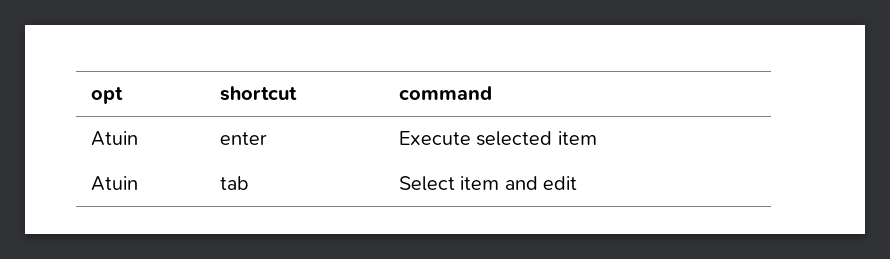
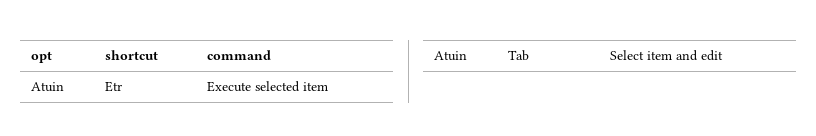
[220,132,268,145] enter -> [104,81,122,92] Etr
[220,176,250,190] tab -> [507,50,529,61] Tab

